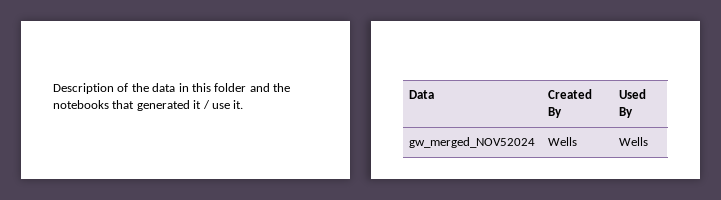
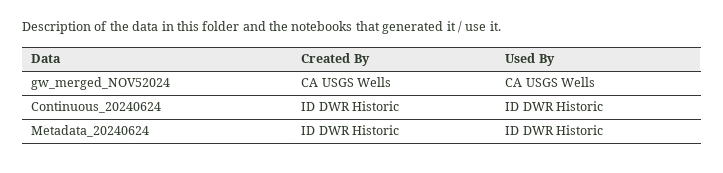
(536, 142) none -> [301,78,354,87] CA USGS
[619,137,649,146] Wells -> [505,77,596,87] [31,101,162,113] [301,101,400,111] [505,101,604,111] [31,125,150,137] [301,125,400,135] [505,125,604,135] CA USGS Wells // Continuous_20240624 | ID DWR Historic | ID DWR Historic // Metadata_20240624 | ID DWR Historic | ID DWR Historic

